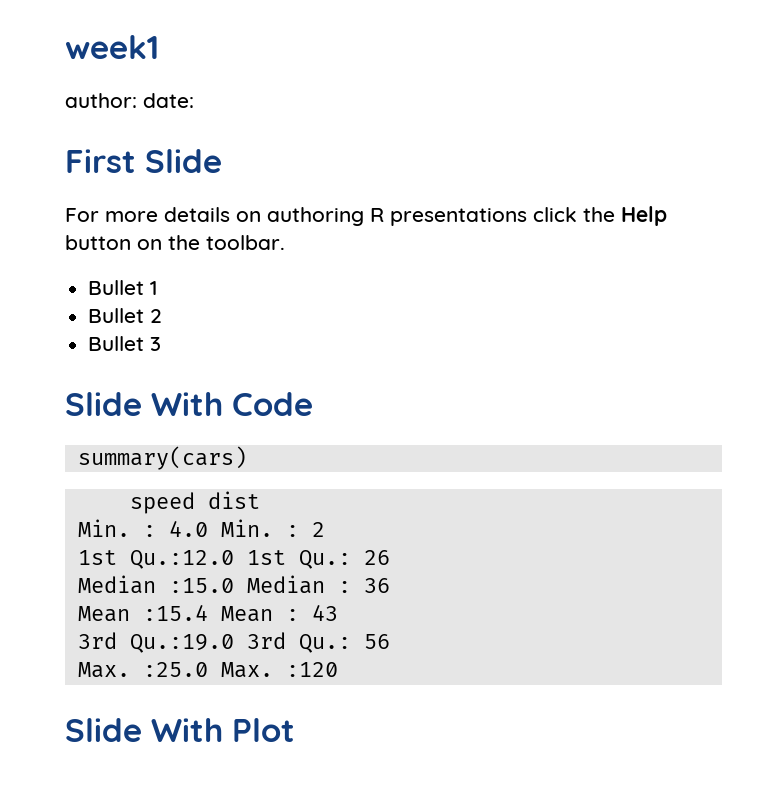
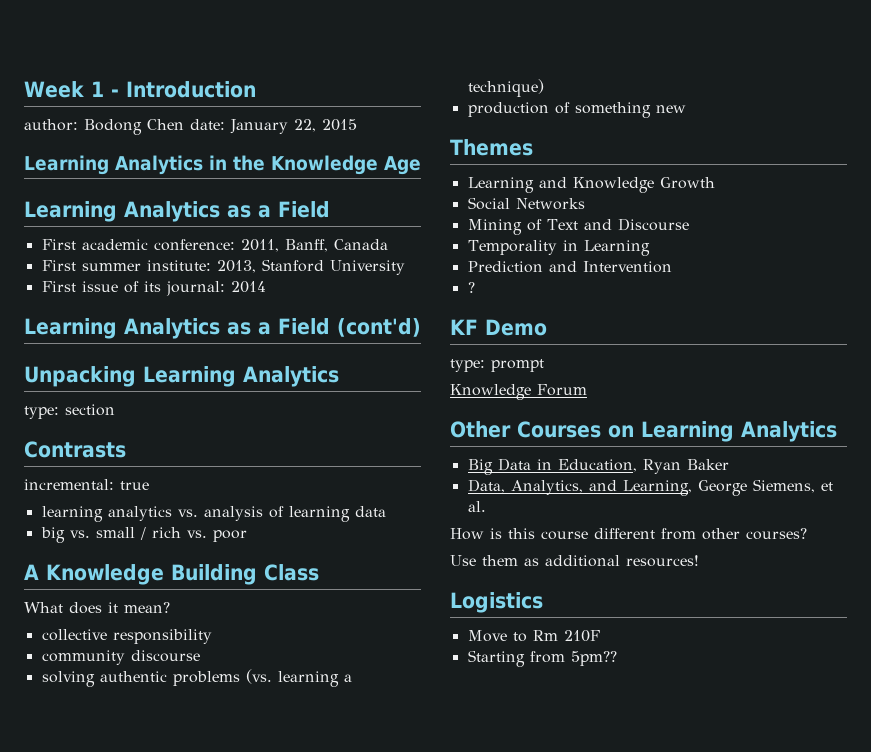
[65,35,159,59] week1 -> [24,81,256,98] Week 1 - Introduction
(137, 100) none -> [84,119,184,135] Bodong Chen
[65,149,222,173] [65,206,667,226] [65,235,285,250] [88,280,158,295] [88,308,163,323] [88,336,162,351] [65,392,313,416] [77,446,247,470] [129,491,260,514] [77,519,325,537] [77,550,390,569] [77,575,390,594] [77,605,338,622] [77,632,390,653] [77,662,338,678] [65,718,295,742] // First Slide // For more details on authoring R presentations click the Help button on the toolbar. // Bullet 1 // Bullet 2 // Bullet 3 // Slide With Code // summary(cars) // speed dist // Min. : 4.0 Min. : 2 // 1st Qu.:12.0 1st Qu.: 26 // Median :15.0 Median : 36 // Mean :15.4 Mean : 43 // 3rd Qu.:19.0 3rd Qu.: 56 // Max. :25.0 Max. :120 // Slide With Plot -> [230,119,357,134] [24,155,421,175] [24,201,330,222] [41,239,388,252] [41,259,405,275] [41,281,266,296] [24,318,421,339] [24,366,339,387] [24,404,115,419] [24,441,126,458] [24,479,149,490] [41,506,386,522] [40,527,247,543] [24,564,319,585] [24,602,170,614] [41,629,212,644] [41,650,200,665] [41,669,352,687] [467,79,544,97] [467,102,686,118] [450,139,533,156] [467,177,715,193] [467,197,585,210] [467,218,689,235] [467,240,650,256] [467,261,672,273] [467,282,475,293] [450,319,547,336] [450,359,544,372] [450,384,587,400] [450,421,837,442] [467,458,729,475] [467,479,833,496] [467,501,486,512] [450,528,807,540] [450,555,699,567] [450,592,543,613] [467,630,600,642] [467,650,617,667] January 22, 2015 // Learning Analytics in the Knowledge Age // Learning Analytics as a Field // First academic conference: 2011, Banff, Canada // First summer institute: 2013, Stanford University // First issue of its journal: 2014 // Learning Analytics as a Field (cont'd) // Unpacking Learning Analytics // type: section // Contrasts // incremental: true // learning analytics vs. analysis of learning data // big vs. small / rich vs. poor // A Knowledge Building Class // What does it mean? // collective responsibility // community discourse // solving authentic problems (vs. learning a technique) // production of something new // Themes // Learning and Knowledge Growth // Social Networks // Mining of Text and Discourse // Temporality in Learning // Prediction and Intervention // ? // KF Demo // type: prompt // Knowledge Forum // Other Courses on Learning Analytics // Big Data in Education, Ryan Baker // Data, Analytics, and Learning, George Siemens, et al. // How is this course different from other courses? // Use them as additional resources! // Logistics // Move to Rm 210F // Starting from 5pm??

